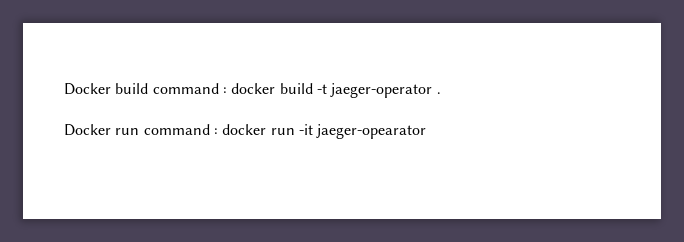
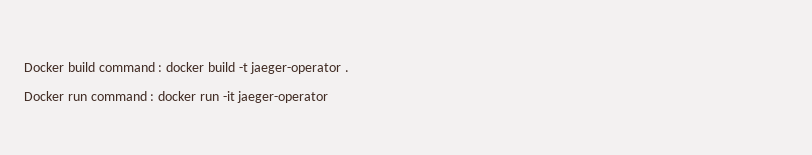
[316,124,427,139] jaeger-opearator -> [237,91,329,103] jaeger-operator

